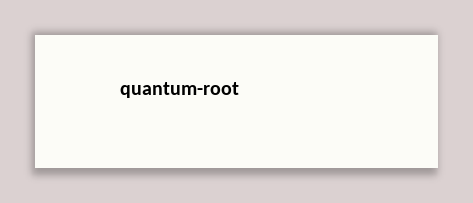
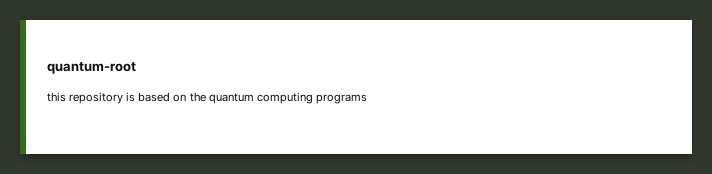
(239, 90) none -> [47,92,367,104] // this repository is based on the quantum computing programs

